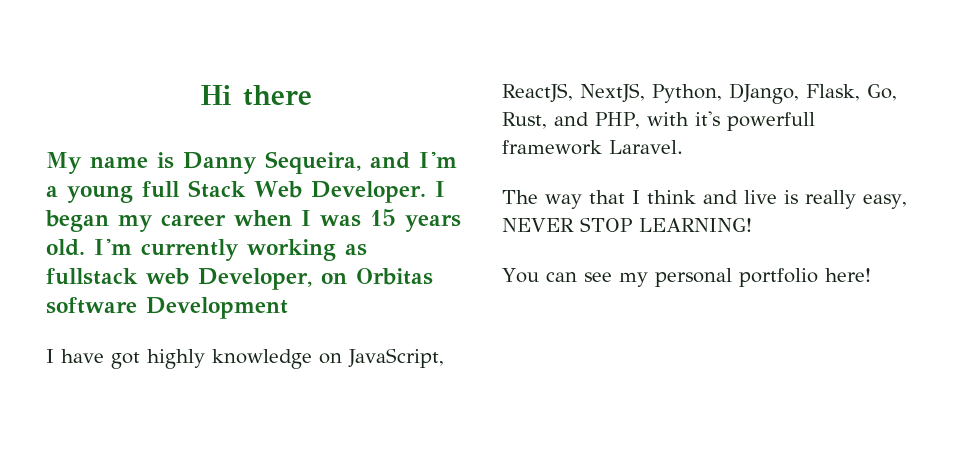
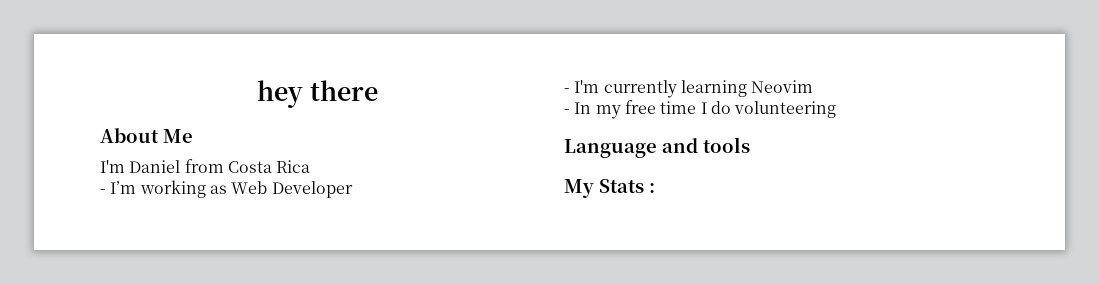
[199,85,231,105] Hi -> [257,80,304,108] hey
[46,151,457,174] [46,180,445,203] [45,209,461,232] [46,238,367,261] [46,268,433,290] [46,297,288,319] [46,348,444,369] [502,83,897,104] [502,111,815,131] [502,140,683,155] [502,190,907,209] [502,217,752,232] [502,268,871,287] My name is Danny Sequeira, and I'm a young full Stack Web Developer. I began my career when I was 15 years old. I'm currently working as fullstack web Developer, on Orbitas software Development // I have got highly knowledge on JavaScript, ReactJS, NextJS, Python, DJango, Flask, Go, Rust, and PHP, with it's powerfull framework Laravel. // The way that I think and live is really easy, NEVER STOP LEARNING! // You can see my personal portfolio here! -> [100,128,193,143] [100,159,311,173] [100,180,353,198] [564,80,814,98] [564,100,837,119] [564,137,750,158] [564,179,655,198] About Me // I'm Daniel from Costa Rica // - I’m working as Web Developer // - I'm currently learning Neovim // - In my free time I do volunteering // Language and tools // My Stats :

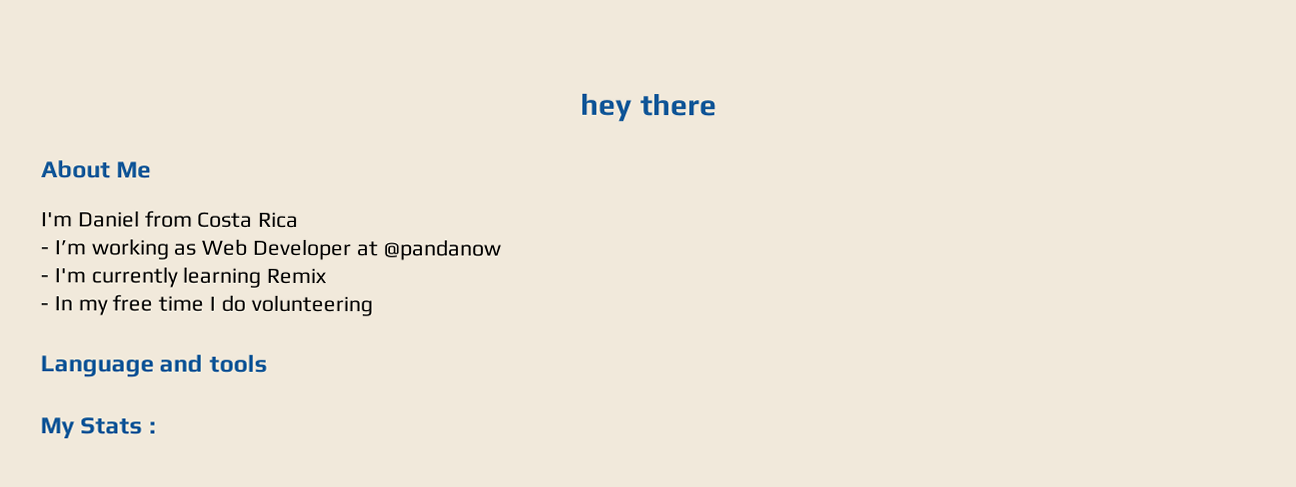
(353, 189) none -> [355,239,502,261] at @pandanow
[751,80,814,93] Neovim -> [266,267,328,285] Remix

